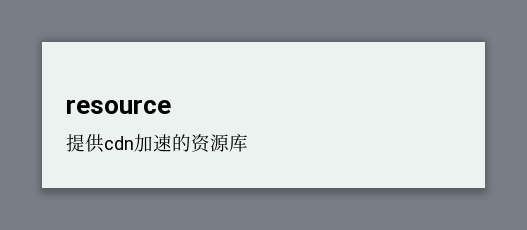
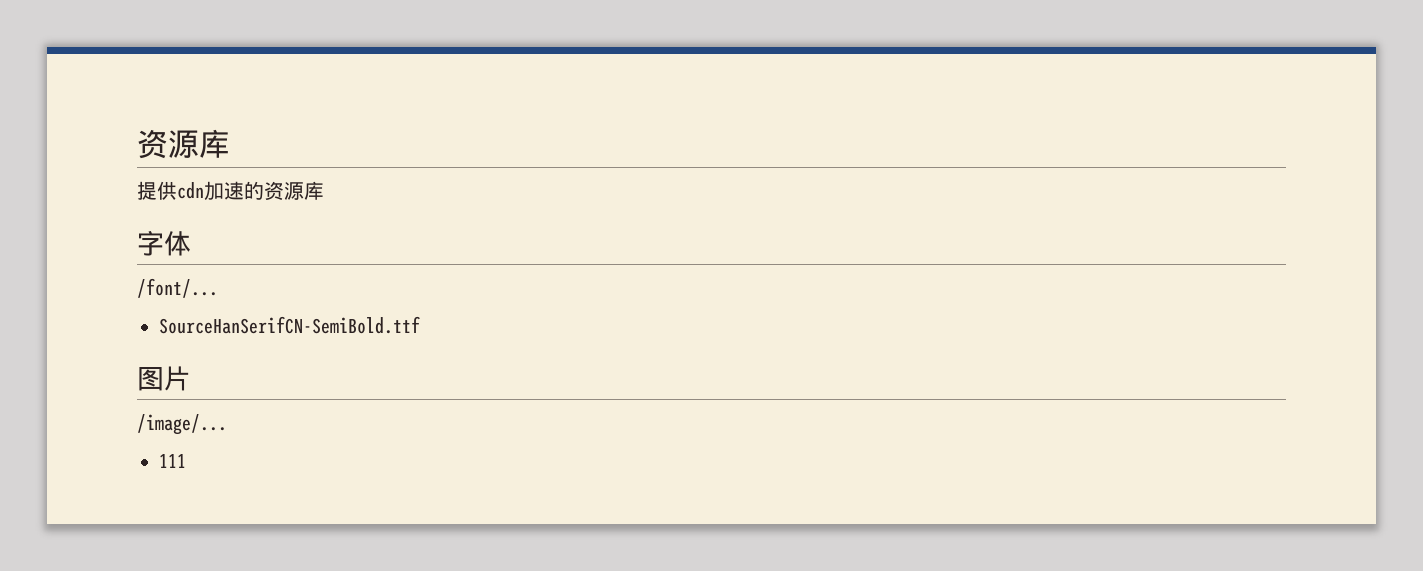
[66,100,171,114] resource -> [137,129,230,159] 资源库
(248, 143) none -> [137,230,191,256] [137,278,218,298] [159,316,420,334] [137,366,191,391] [137,414,227,435] [159,454,186,468] // 字体 // /font/... // SourceHanSerifCN-SemiBold.ttf // 图片 // /image/... // 111

